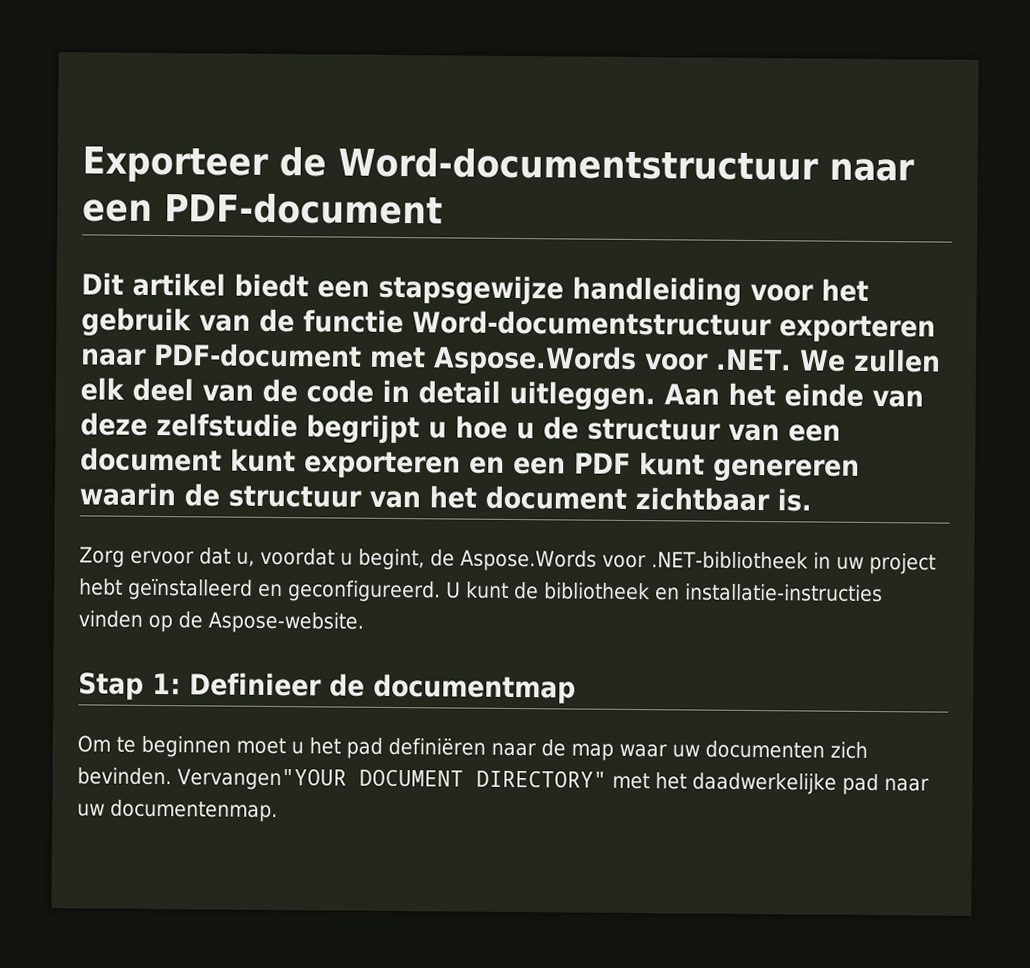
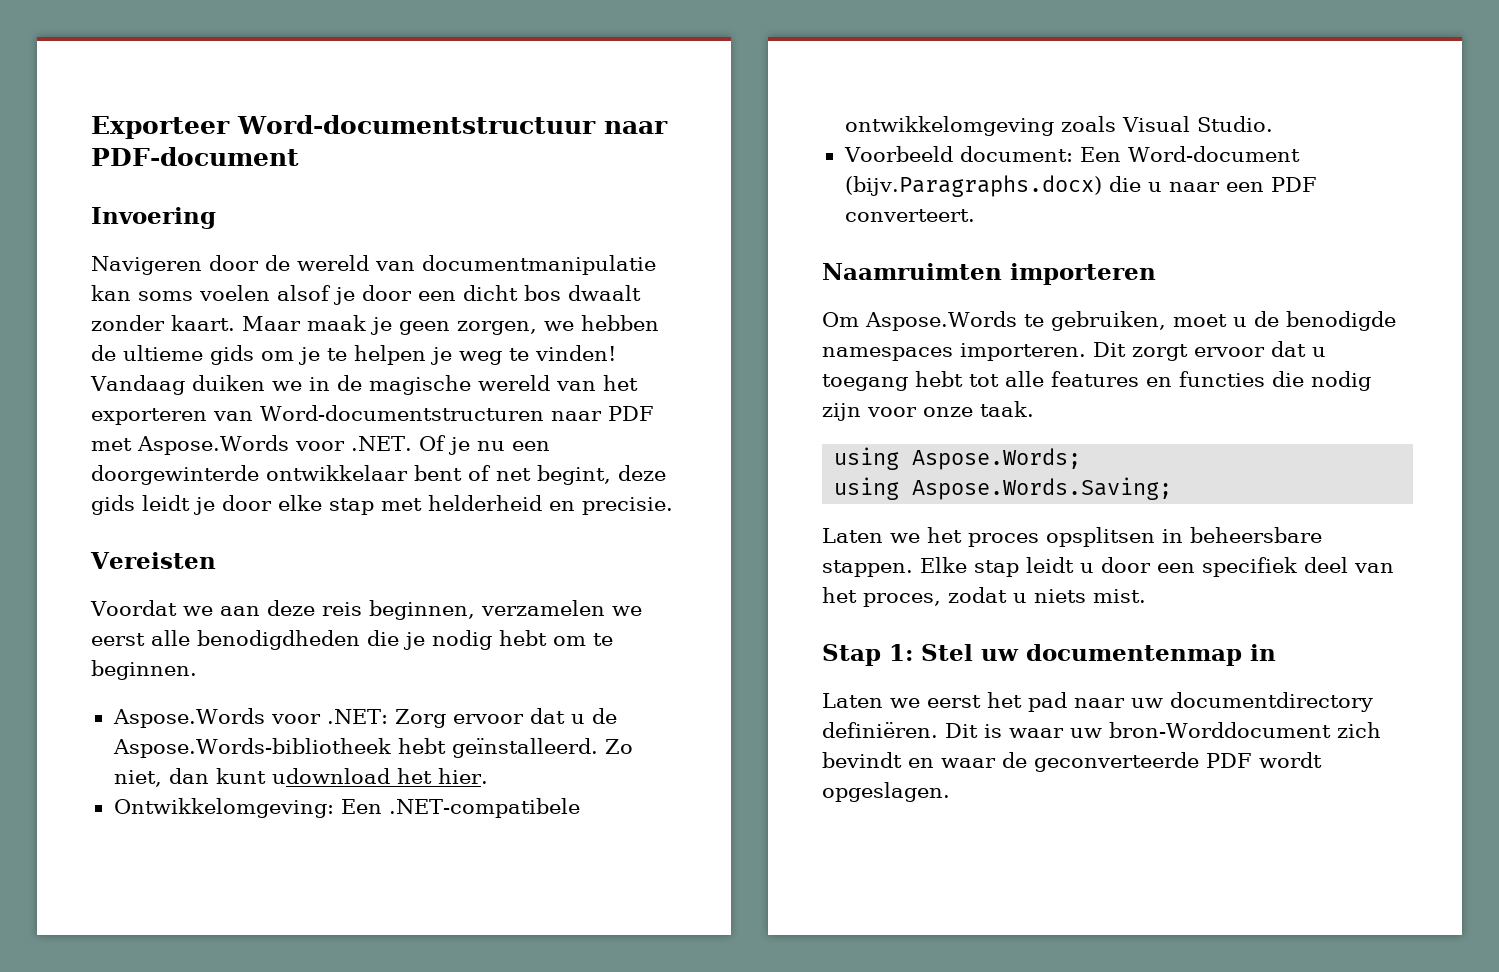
[279,146,327,177] de -> (230, 127) none
[82,199,153,222] een -> (668, 127) none
[81,272,869,307] [81,307,936,343] [80,342,941,376] [80,377,924,412] [80,412,841,445] [80,447,860,483] [79,482,812,512] [79,546,936,575] [79,578,883,603] [78,610,364,634] [78,672,576,704] [77,735,868,761] [77,767,929,796] [77,799,278,823] Dit artikel biedt een stapsgewijze handleiding voor het gebruik van de functie Word-documentstructuur exporteren naar PDF-document met Aspose.Words voor .NET. We zullen elk deel van de code in detail uitleggen. Aan het einde van deze zelfstudie begrijpt u hoe u de structuur van een document kunt exporteren en een PDF kunt genereren waarin de structuur van het document zichtbaar is. // Zorg ervoor dat u, voordat u begint, de Aspose.Words voor .NET-bibliotheek in uw project hebt geïnstalleerd en geconfigureerd. U kunt de bibliotheek en installatie-instructies vinden op de Aspose-website. // Stap 1: Definieer de documentmap // Om te beginnen moet u het pad definiëren naar de map waar uw documenten zich bevinden. Vervangen"YOUR DOCUMENT DIRECTORY" met het daadwerkelijke pad naar uw documentenmap. -> [91,207,216,229] [91,255,656,275] [91,285,641,305] [91,315,659,335] [91,345,616,365] [90,375,638,395] [91,405,654,425] [91,435,550,455] [91,465,666,485] [91,495,673,515] [90,552,216,569] [90,600,642,620] [91,630,613,650] [91,660,197,680] [112,708,617,728] [112,738,633,758] [113,768,488,787] [113,798,580,818] [844,116,1273,136] [843,146,1300,162] [844,175,1317,197] [844,209,975,222] [822,263,1156,285] [822,311,1396,331] [822,341,1326,361] [822,371,1371,391] [822,401,1034,421] [834,447,1082,470] [834,477,1173,500] [822,527,1322,547] [822,557,1394,577] [822,587,1146,607] [822,644,1276,666] [822,692,1373,712] [822,722,1381,738] [822,752,1322,772] [822,782,950,802] Invoering // Navigeren door de wereld van documentmanipulatie kan soms voelen alsof je door een dicht bos dwaalt zonder kaart. Maar maak je geen zorgen, we hebben de ultieme gids om je te helpen je weg te vinden! Vandaag duiken we in de magische wereld van het exporteren van Word-documentstructuren naar PDF met Aspose.Words voor .NET. Of je nu een doorgewinterde ontwikkelaar bent of net begint, deze gids leidt je door elke stap met helderheid en precisie. // Vereisten // Voordat we aan deze reis beginnen, verzamelen we eerst alle benodigdheden die je nodig hebt om te beginnen. // Aspose.Words voor .NET: Zorg ervoor dat u de Aspose.Words-bibliotheek hebt geïnstalleerd. Zo niet, dan kunt udownload het hier. // Ontwikkelomgeving: Een .NET-compatibele ontwikkelomgeving zoals Visual Studio. // Voorbeeld document: Een Word-document (bijv.Paragraphs.docx) die u naar een PDF converteert. // Naamruimten importeren // Om Aspose.Words te gebruiken, moet u de benodigde namespaces importeren. Dit zorgt ervoor dat u toegang hebt tot alle features en functies die nodig zijn voor onze taak. // using Aspose.Words; // using Aspose.Words.Saving; // Laten we het proces opsplitsen in beheersbare stappen. Elke stap leidt u door een specifiek deel van het proces, zodat u niets mist. // Stap 1: Stel uw documentenmap in // Laten we eerst het pad naar uw documentdirectory definiëren. Dit is waar uw bron-Worddocument zich bevindt en waar de geconverteerde PDF wordt opgeslagen.

